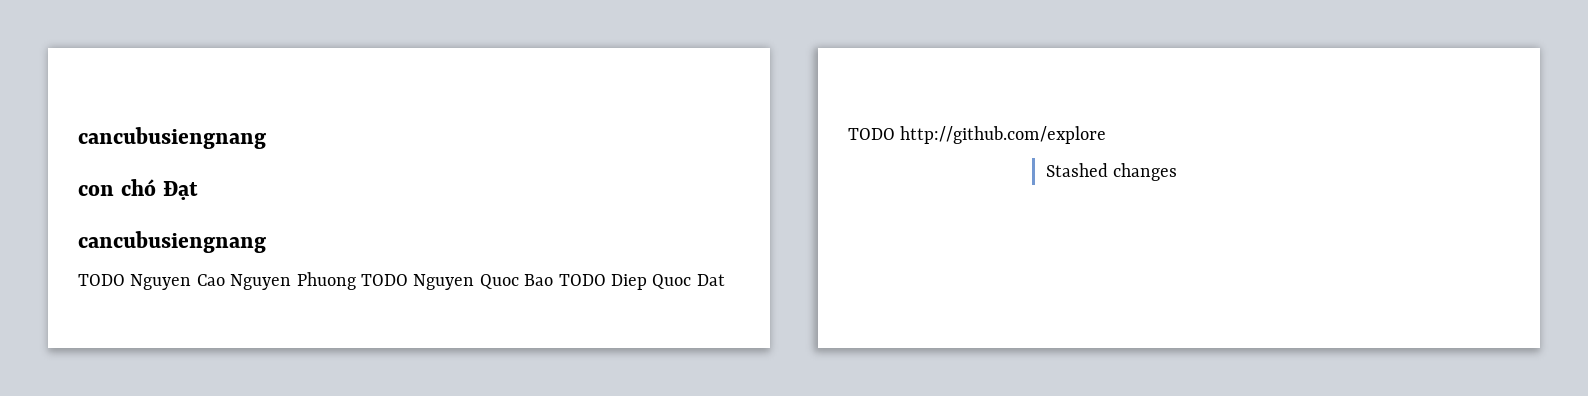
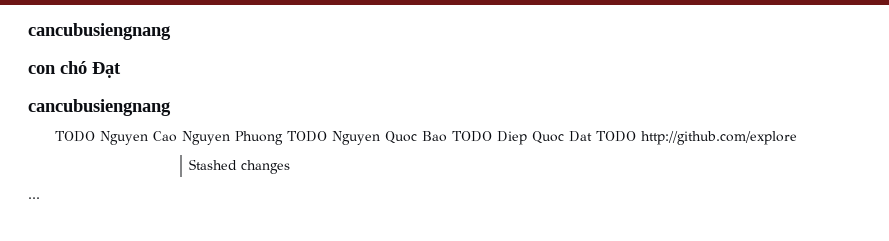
(1178, 172) none -> [28,197,40,199] // ...

